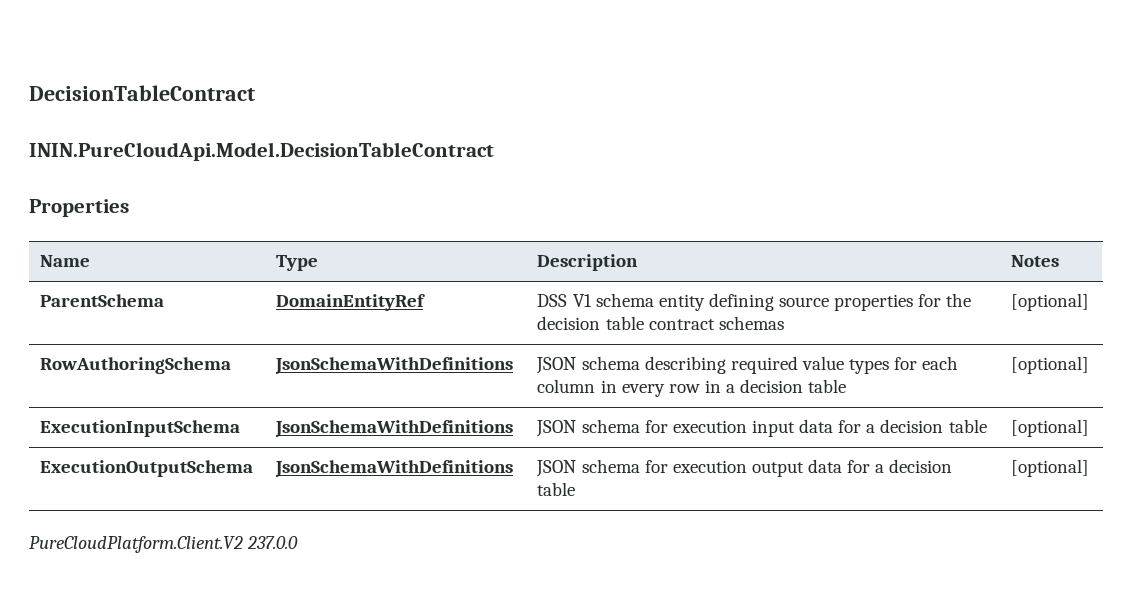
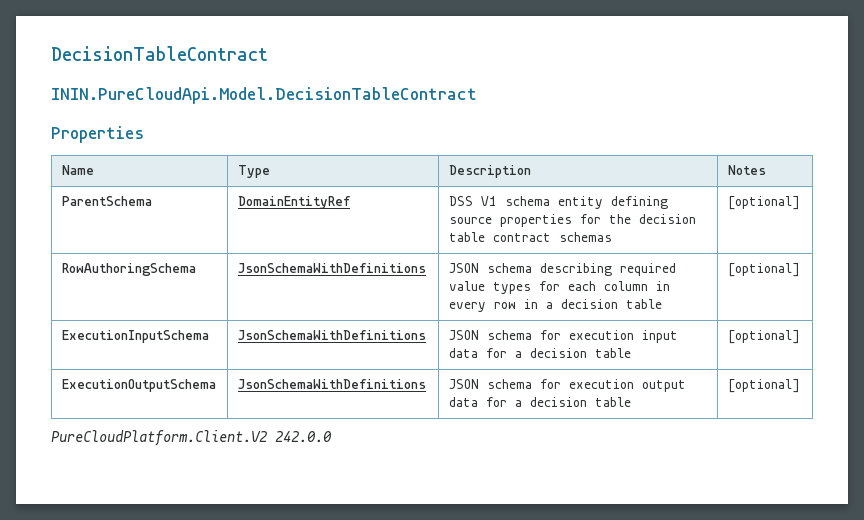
[247,536,299,549] 237.0.0 -> [275,431,331,442] 242.0.0

